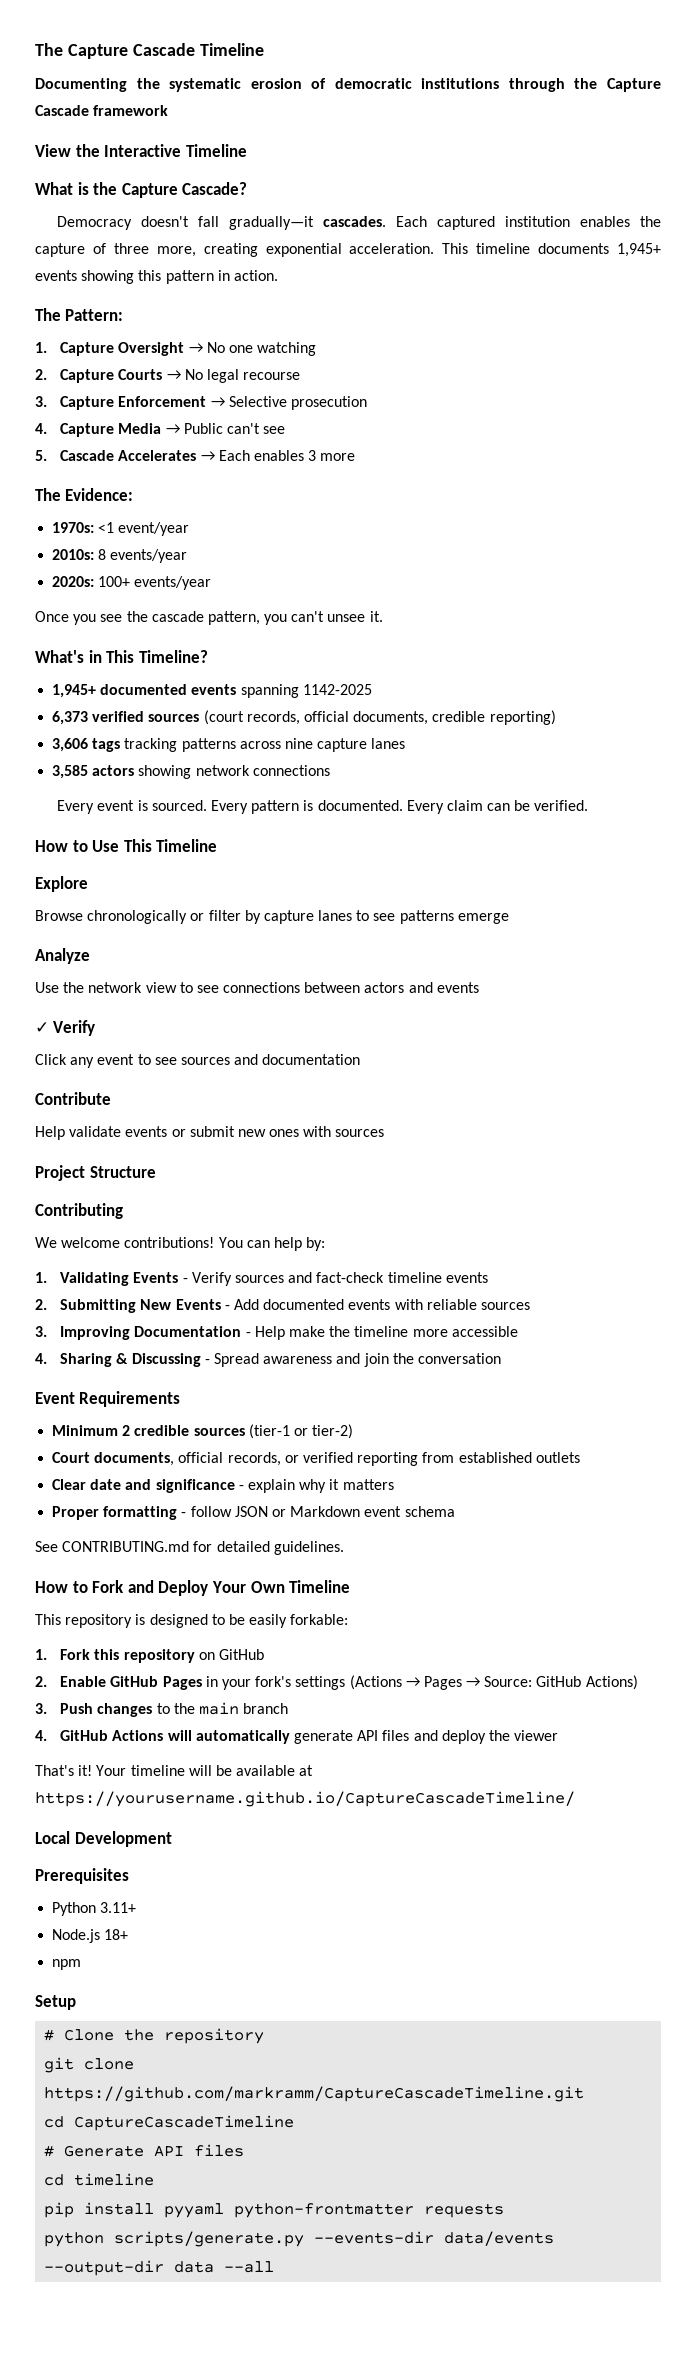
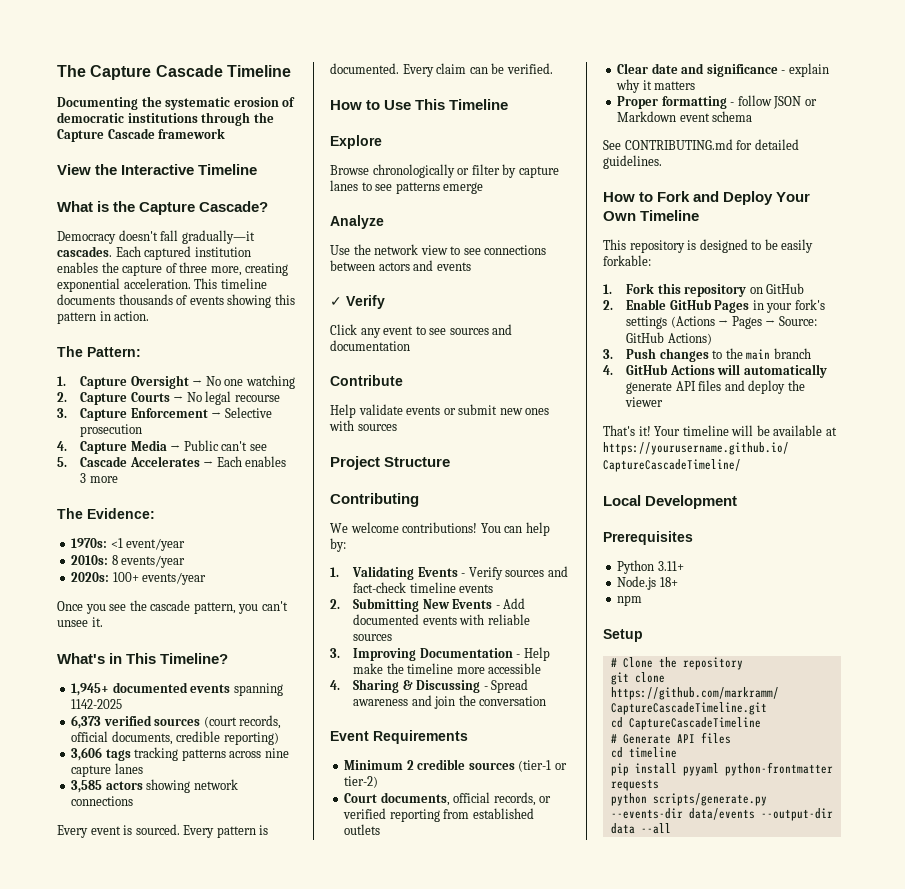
[616,243,661,257] 1,945+ -> [118,294,188,305] thousands of

